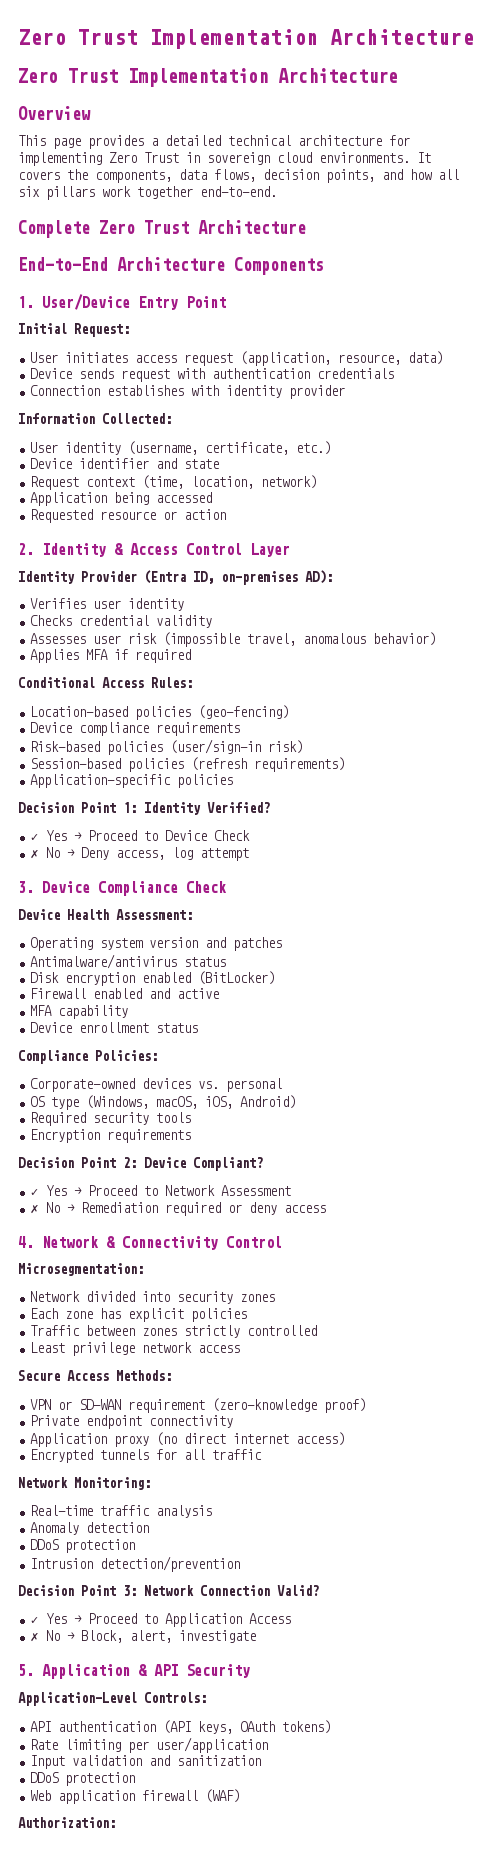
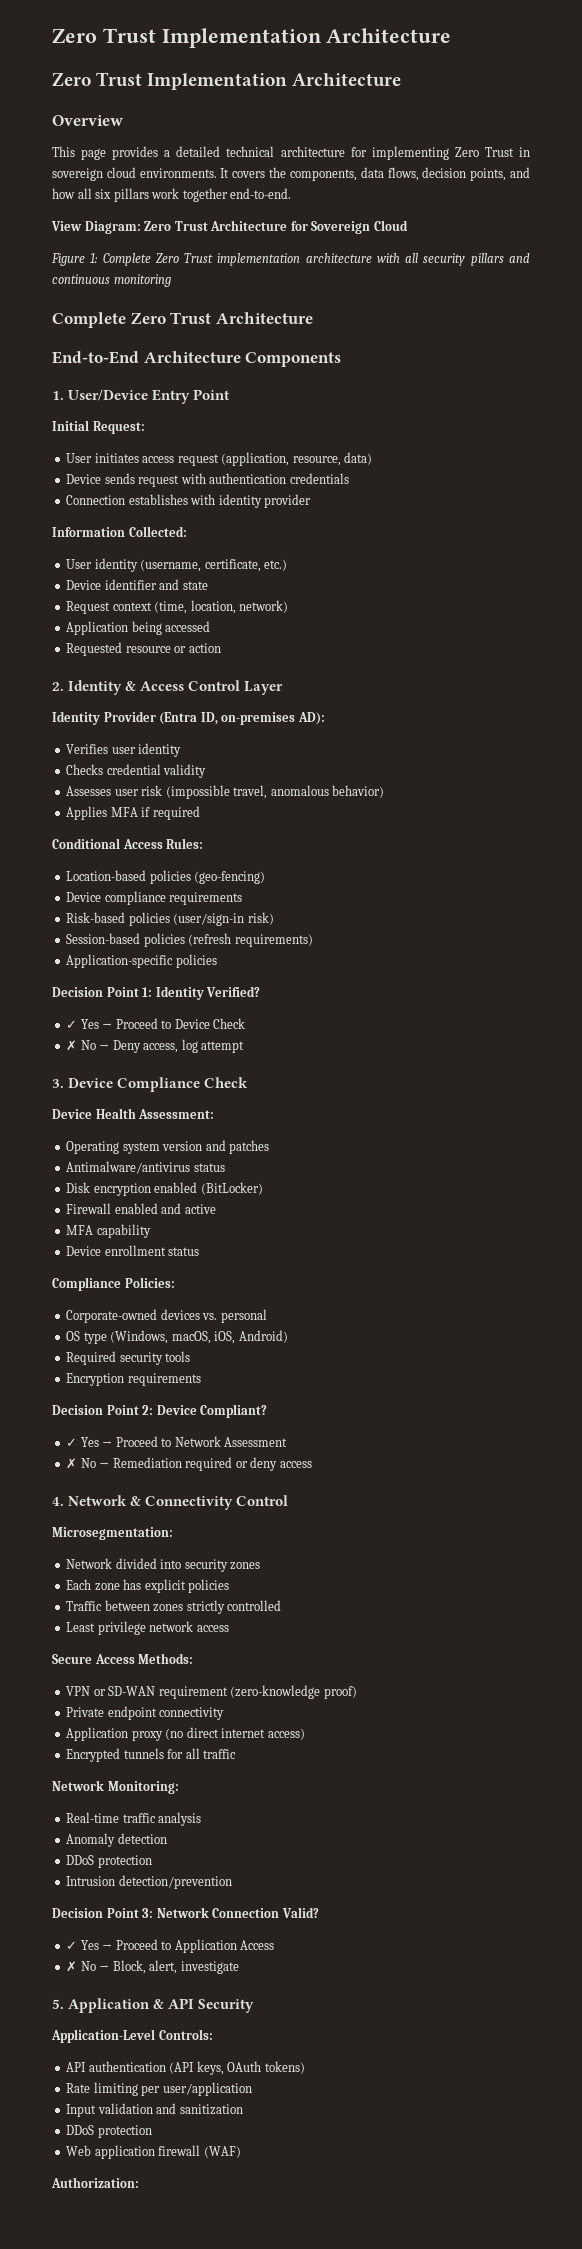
(277, 191) none -> [51,220,408,234] [51,253,530,266] [52,274,171,287] // View Diagram: Zero Trust Architecture for Sovereign Cloud // Figure 1: Complete Zero Trust implementation architecture with all security pillars and continuous monitoring

